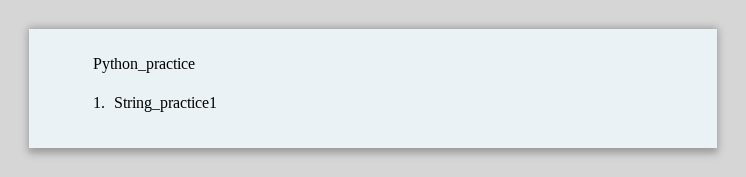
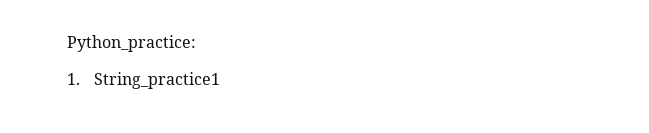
[93,58,195,73] Python_practice -> [67,35,196,52] Python_practice:

